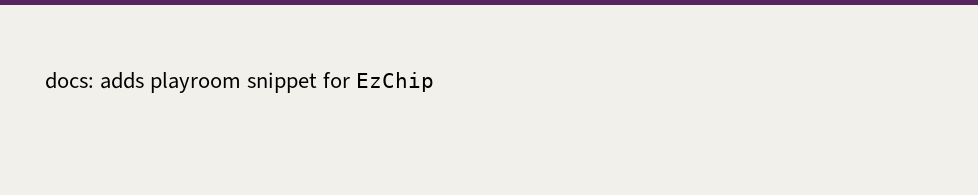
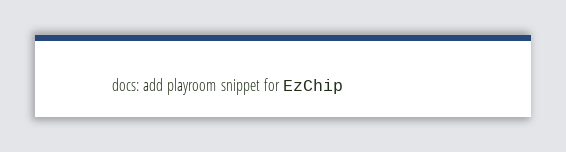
[100,72,145,89] adds -> [143,78,164,91] add

